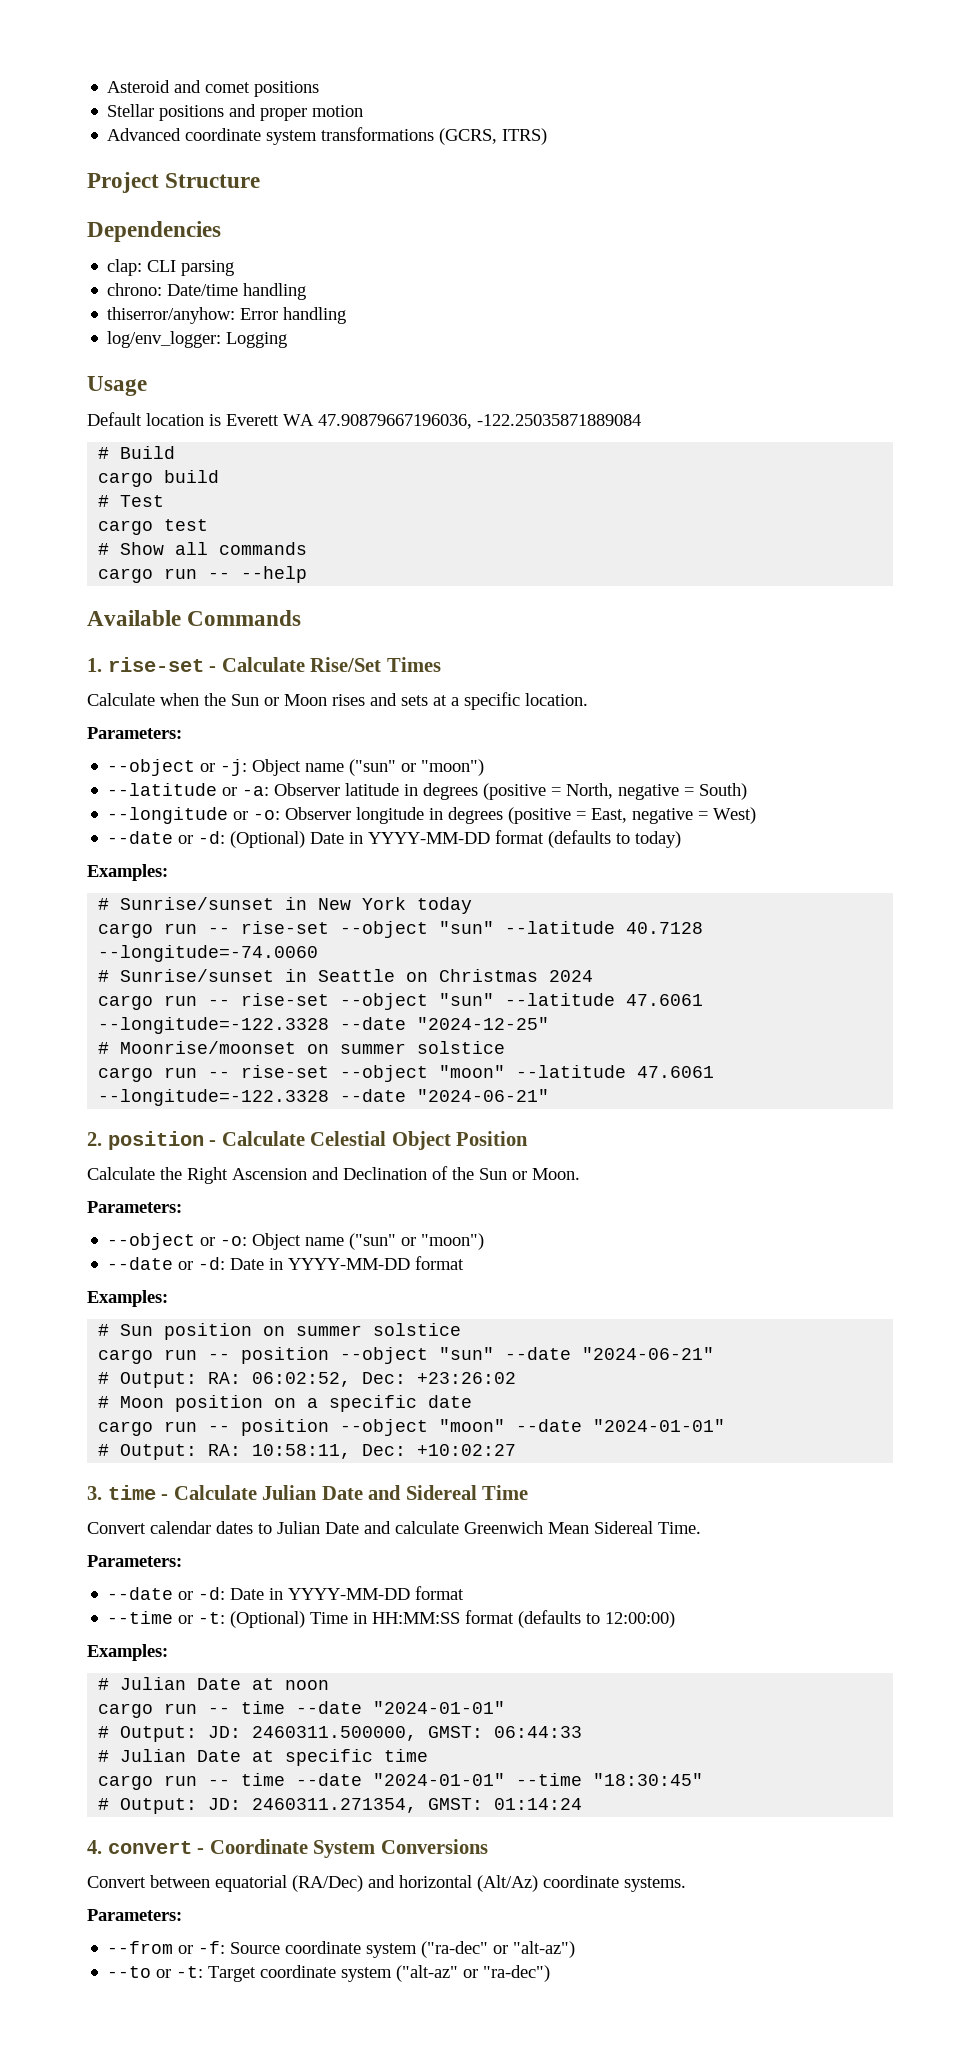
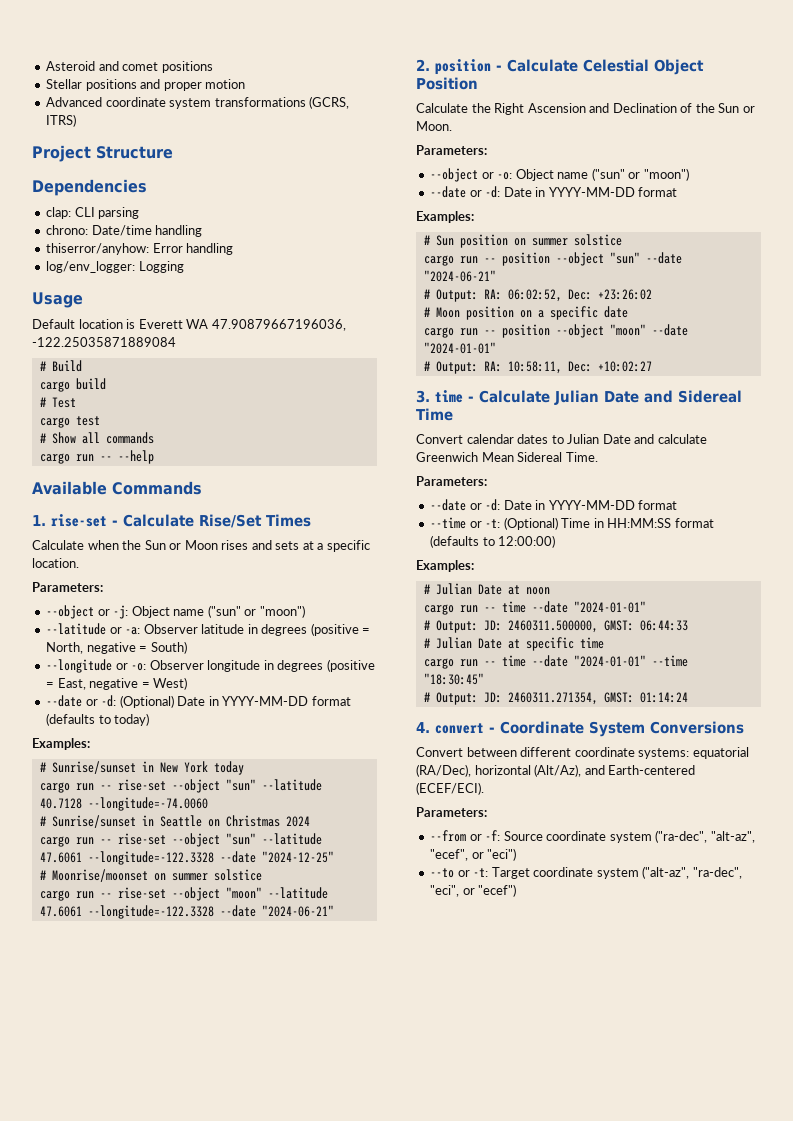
[215,1875,686,1892] equatorial (RA/Dec) and horizontal (Alt/Az) coordinate systems. -> [520,747,749,759] [416,764,696,777] [416,782,484,795] different coordinate systems: equatorial (RA/Dec), horizontal (Alt/Az), and Earth-centered (ECEF/ECI).
[421,1941,576,1958] ("ra-dec" or "alt-az") -> [655,830,755,843] [430,848,517,861] ("ra-dec", "alt-az", "ecef", or "eci")
[396,1965,551,1982] ("alt-az" or "ra-dec") -> [642,866,742,879] [430,884,517,897] ("alt-az", "ra-dec", "eci", or "ecef")

